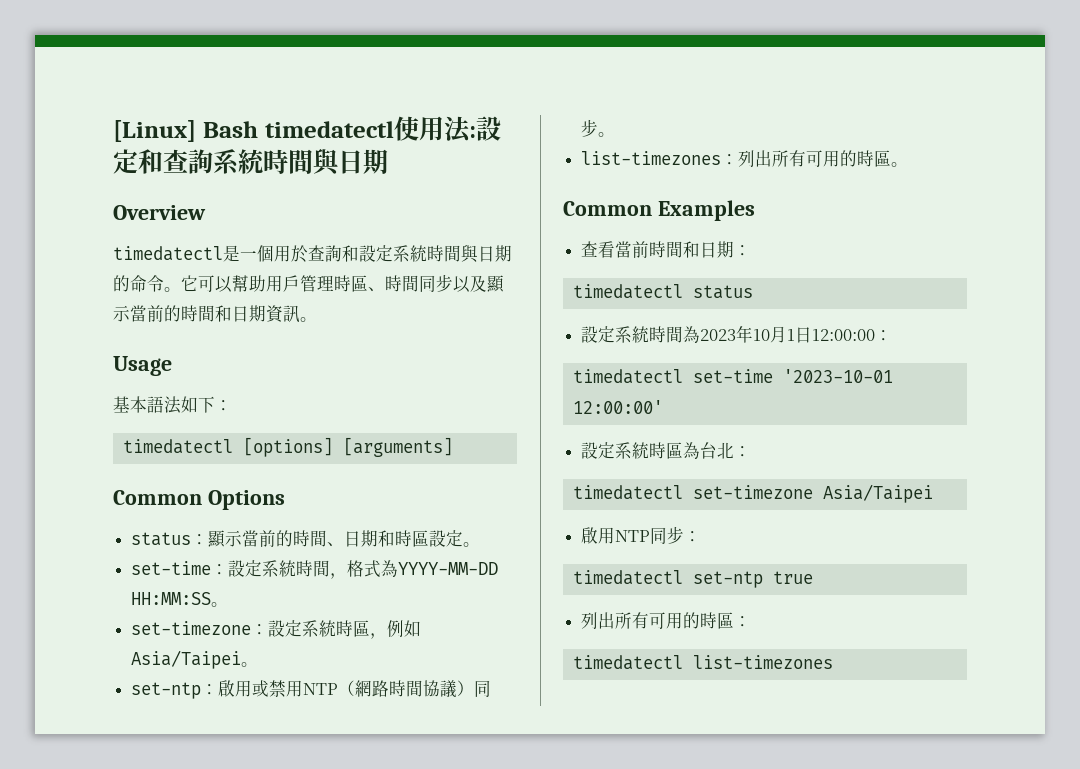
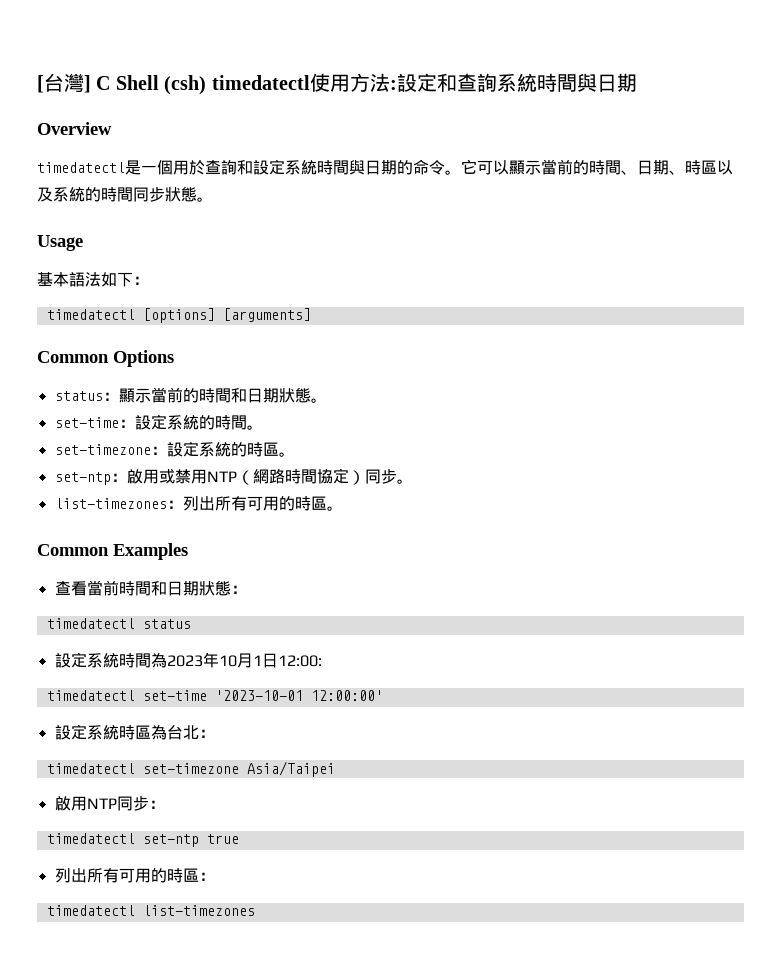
[113,120,258,142] [Linux] Bash -> [37,73,207,95] [台灣] C Shell (csh)
(444, 128) none -> [349,73,370,92] 方
[232,274,504,293] [113,305,300,323] 幫助用戶管理時區、時間同步以及顯示當前的時間和日期資訊 -> [509,159,733,175] [37,186,197,202] 顯示當前的時間、日期、時區以及系統的時間同步狀態
[327,530,464,547] 、日期和時區設定 -> [230,387,311,403] 和日期狀態
[296,560,499,579] [131,592,212,605] 時間，格式為YYYY-MM-DD HH:MM:SS -> [198,415,247,430] 的時間
[336,620,422,639] [131,650,242,669] 時區，例如Asia/Taipei -> [230,442,279,457] 的時區
[440,680,458,698] 議 -> [332,468,349,484] 定
(735, 249) none -> [198,580,231,596] 狀態
[812,329,893,341] 12:00:00： -> [277,655,322,667] 12:00:

